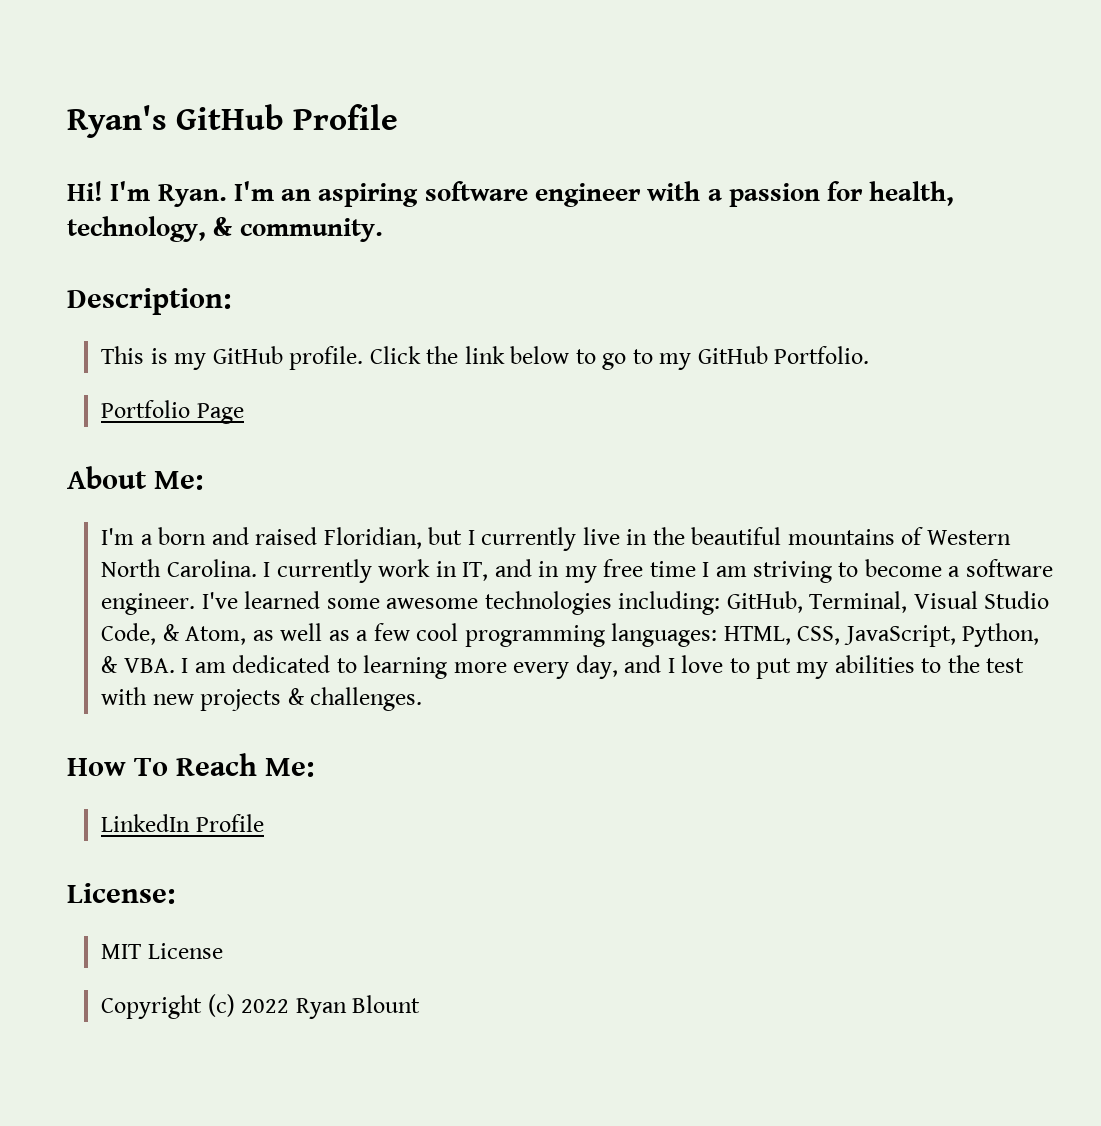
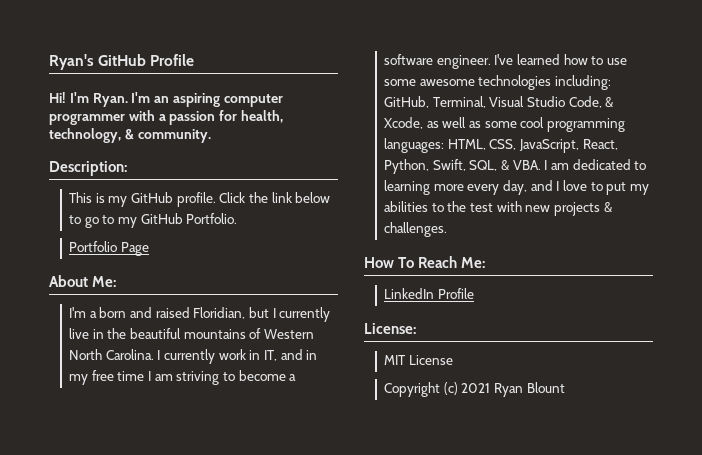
[424,181,642,207] software engineer -> [223,94,283,107] [49,114,125,125] computer programmer
(321, 600) none -> [563,54,627,65] how to use
[185,626,247,645] Atom, -> [384,117,424,129] Xcode,
[356,623,410,641] a few -> [484,121,517,128] some
[961,623,1039,647] Python, -> [582,139,618,150] [384,159,498,174] React, Python, Swift, SQL,
[241,999,290,1013] 2022 -> [461,383,491,393] 2021

